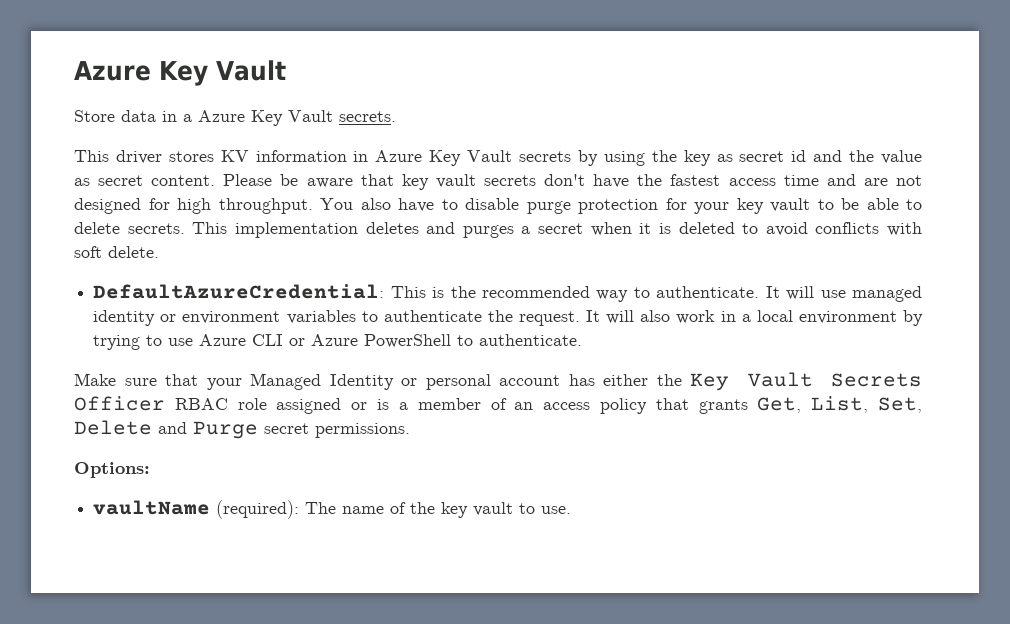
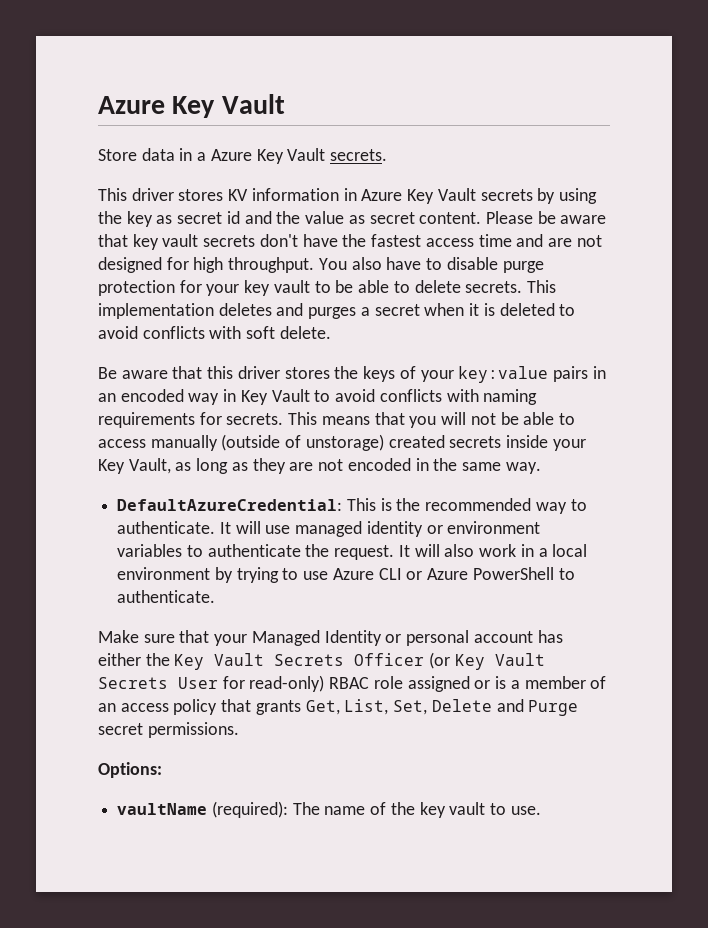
(159, 252) none -> [98,366,606,383] [98,389,538,405] [98,412,575,428] [98,434,586,451] [98,458,541,474] // Be aware that this driver stores the keys of your key:value pairs in an encoded way in Key Vault to avoid conflicts with naming requirements for secrets. This means that you will not be able to access manually (outside of unstorage) created secrets inside your Key Vault, as long as they are not encoded in the same way.
(165, 403) none -> [429,652,545,670] [98,675,325,692] (or Key Vault Secrets User for read-only)

